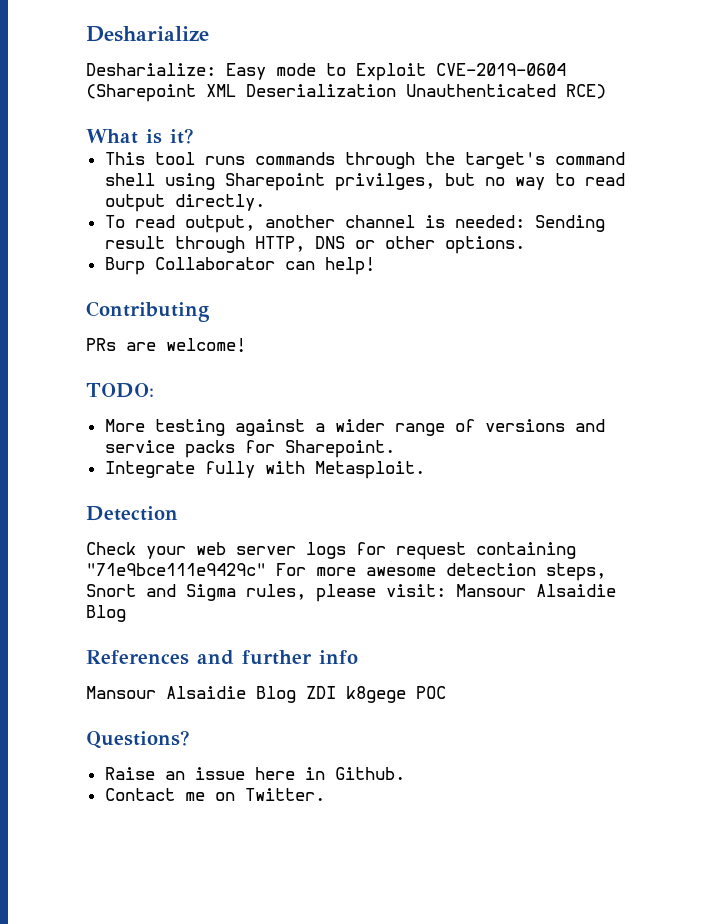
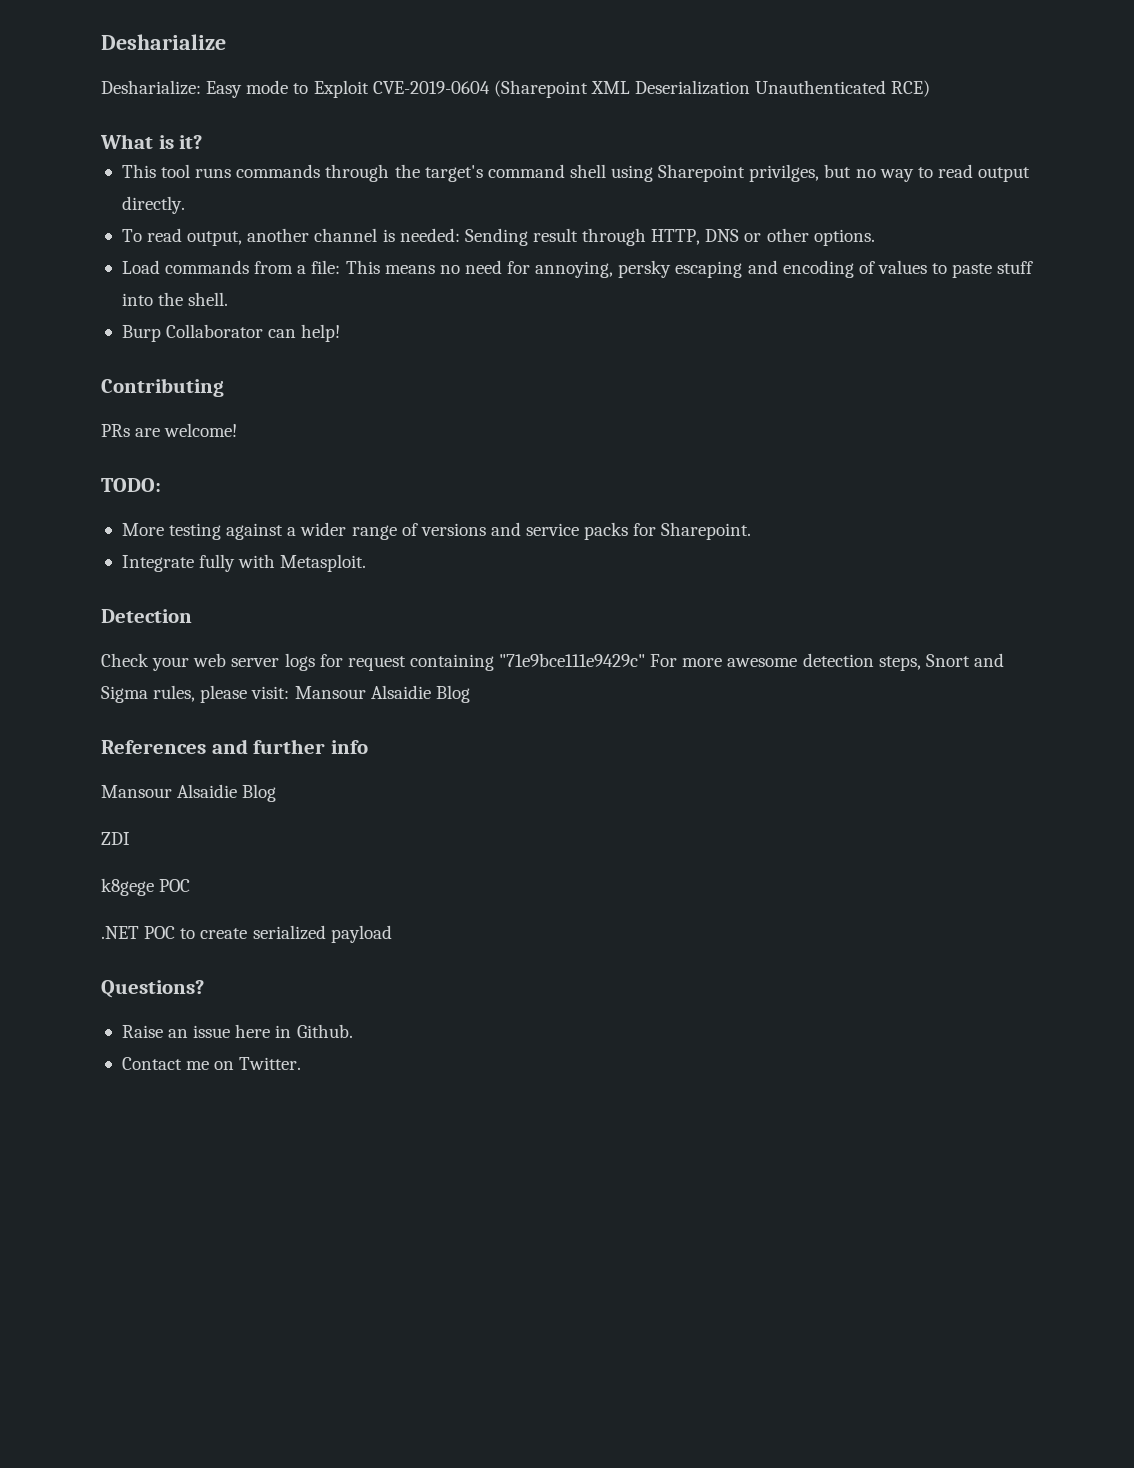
(525, 245) none -> [121,260,1034,278] [121,292,229,306] // Load commands from a file: This means no need for annoying, persky escaping and encoding of values to paste stuff into the shell.
(296, 694) none -> (277, 793) //
(336, 692) none -> (130, 838) //
(446, 692) none -> [101,925,392,943] // .NET POC to create serialized payload

